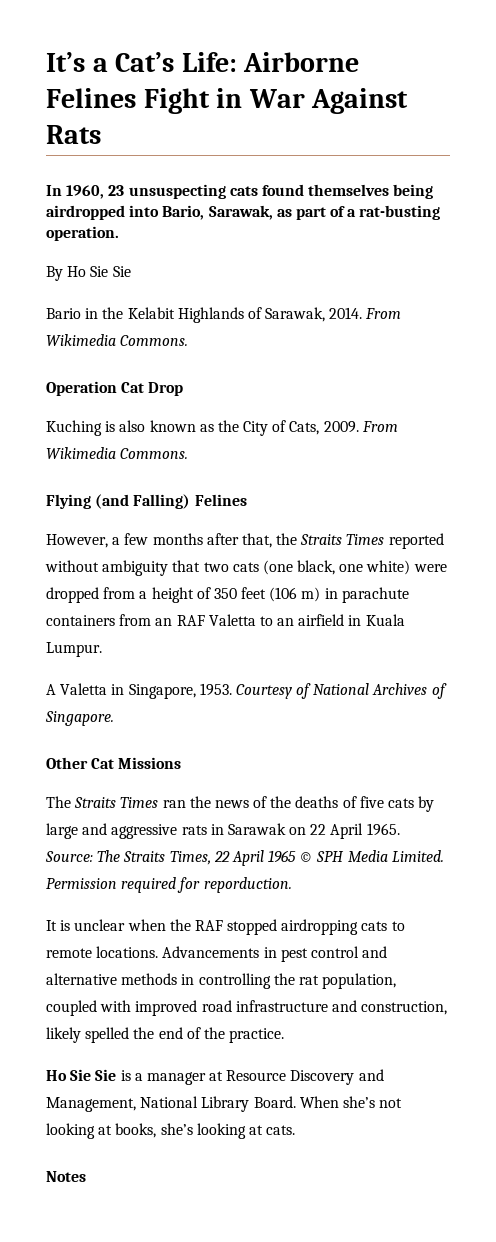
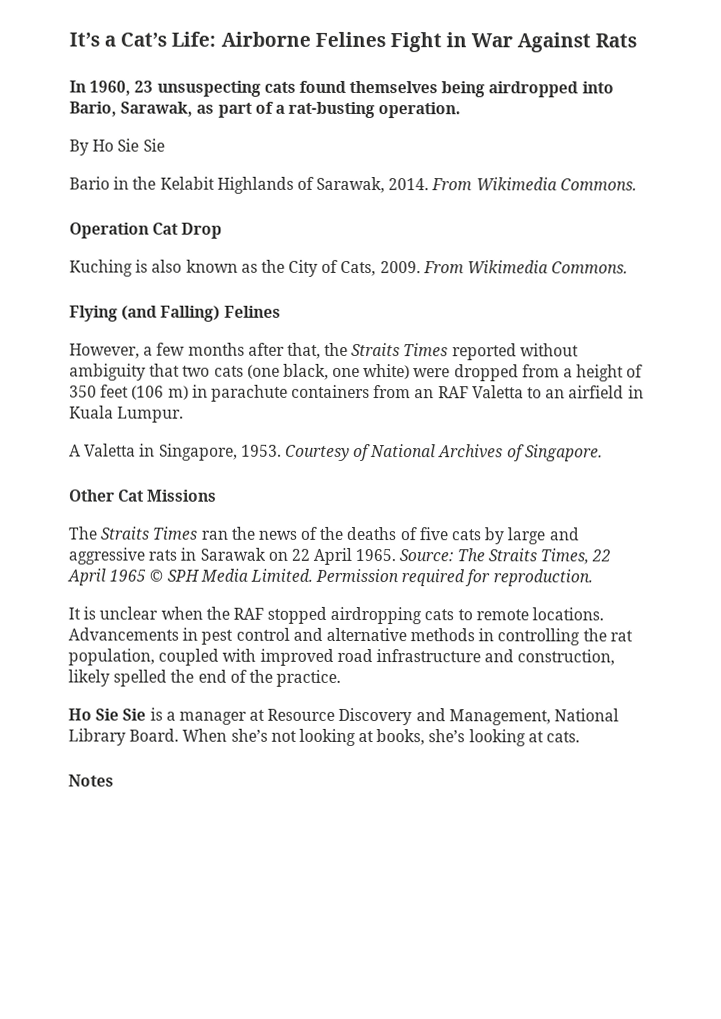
[203,877,292,893] reporduction. -> [492,569,593,587] reproduction.

